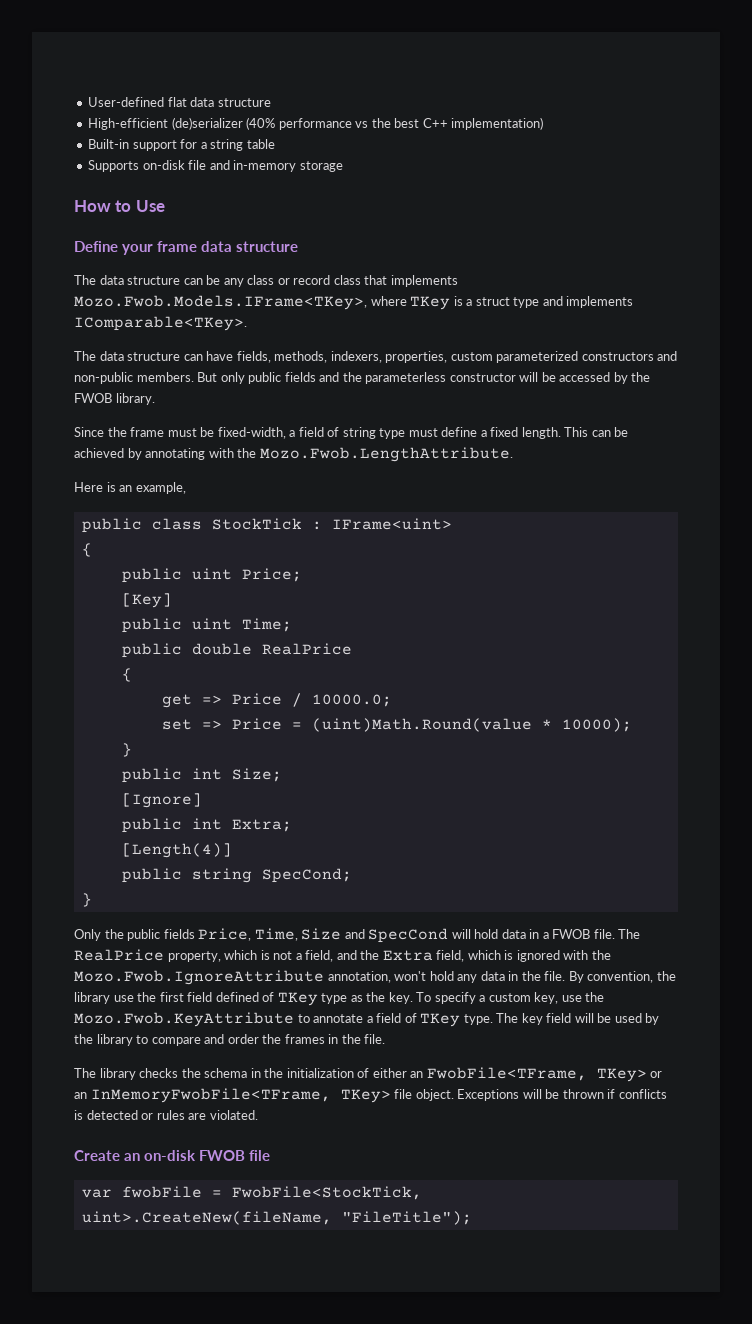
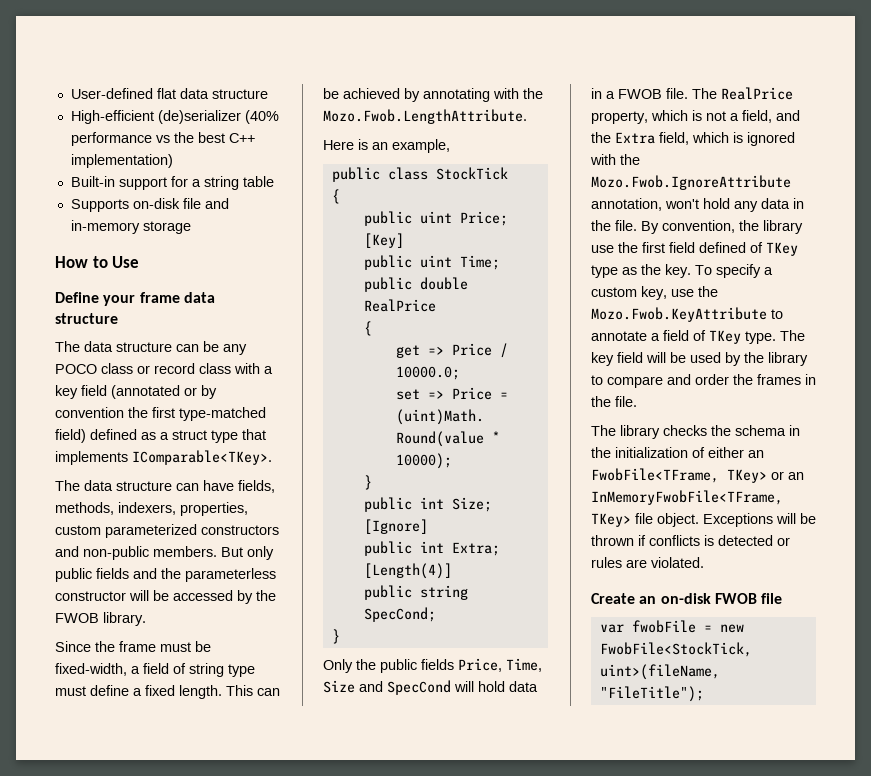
(244, 282) none -> [55,364,97,374] POCO
[364,275,458,287] [74,295,463,310] that implements Mozo.Fwob.Models.IFrame<TKey>, where TKey is -> [234,363,273,374] [55,385,217,399] [55,407,266,421] [55,429,156,443] with a key field (annotated or by convention the first type-matched field) defined as
[542,296,563,306] and -> [242,429,266,440] that
[311,518,452,530] : IFrame<uint> -> (508, 173) none
[231,1186,422,1200] [81,1211,332,1225] FwobFile<StockTick, uint>.CreateNew(fileName, -> [719,624,744,633] [599,642,752,657] [599,664,720,680] new FwobFile<StockTick, uint>(fileName,

